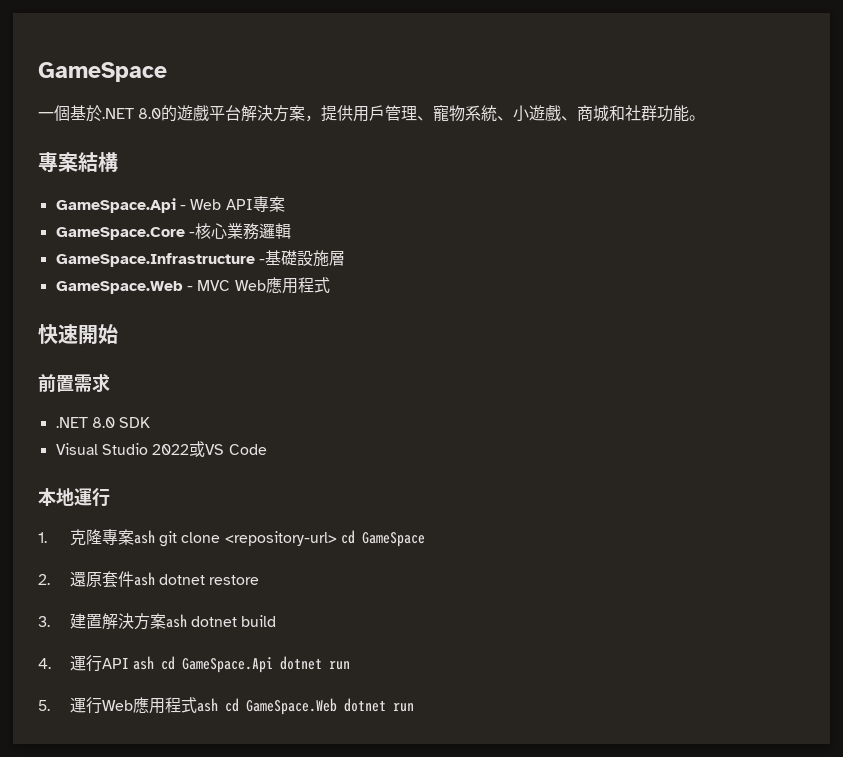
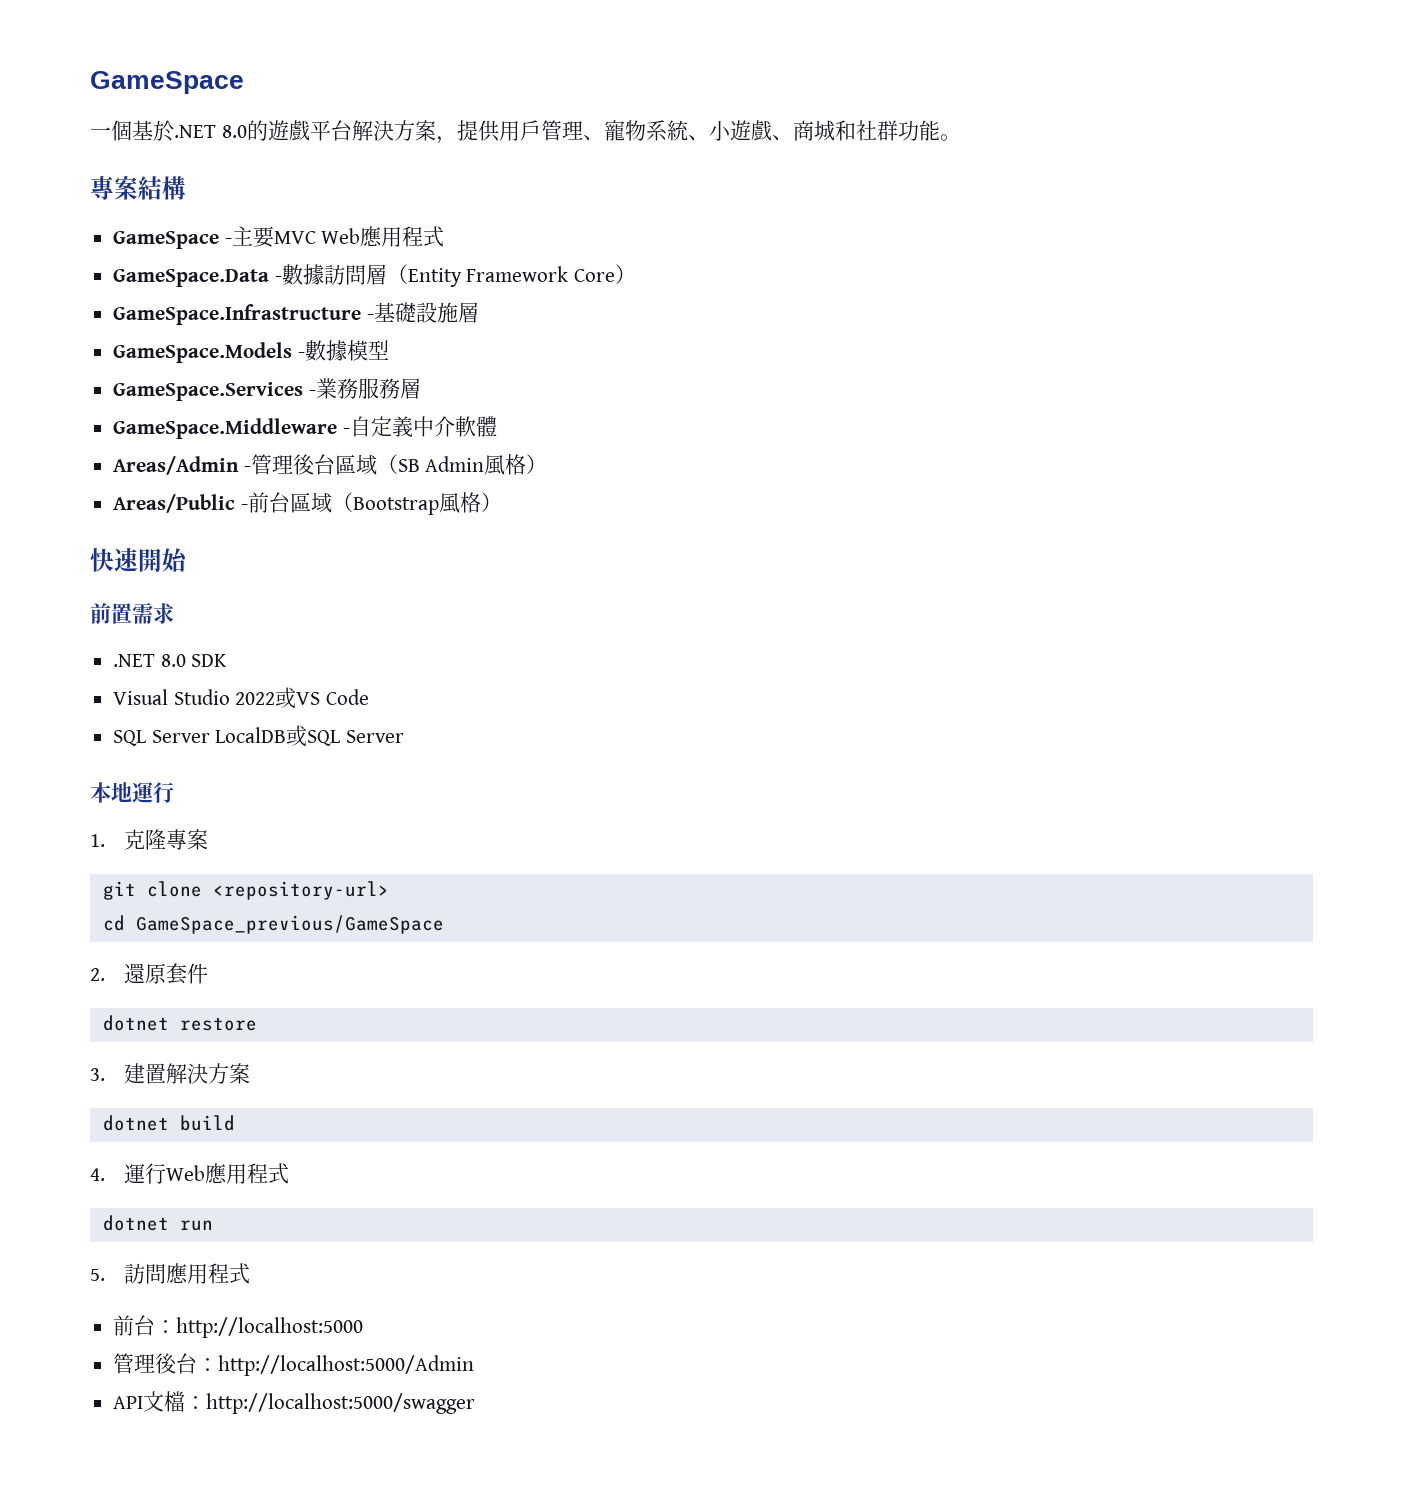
[55,196,285,213] [55,223,291,240] GameSpace.Api - Web API專案 // GameSpace.Core -核心業務邏輯 -> [113,226,445,249] [113,264,637,287] GameSpace -主要MVC Web應用程式 // GameSpace.Data -數據訪問層（Entity Framework Core）
[55,277,330,294] GameSpace.Web - MVC Web應用程式 -> [113,340,389,363] [113,378,421,401] [113,416,497,439] [113,454,548,475] [113,492,502,515] GameSpace.Models -數據模型 // GameSpace.Services -業務服務層 // GameSpace.Middleware -自定義中介軟體 // Areas/Admin -管理後台區域（SB Admin風格） // Areas/Public -前台區域（Bootstrap風格）
(267, 449) none -> [113,725,405,747] // SQL Server LocalDB或SQL Server
[133,530,155,544] ash -> (208, 839) //
[340,530,425,547] cd GameSpace -> [102,915,444,934] // cd GameSpace_previous/GameSpace
[133,572,155,586] ash -> (208, 973) //
[165,614,187,628] ash -> (250, 1073) //
[101,656,350,673] [38,697,414,715] API ash cd GameSpace.Api dotnet run // 5.運行Web應用程式ash cd GameSpace.Web dotnet run -> [165,1163,289,1184] [102,1215,213,1231] [90,1263,250,1284] [113,1315,364,1338] [113,1353,475,1376] [113,1391,476,1414] Web應用程式 // dotnet run // 5.訪問應用程式 // 前台：http://localhost:5000 // 管理後台：http://localhost:5000/Admin // API文檔：http://localhost:5000/swagger

